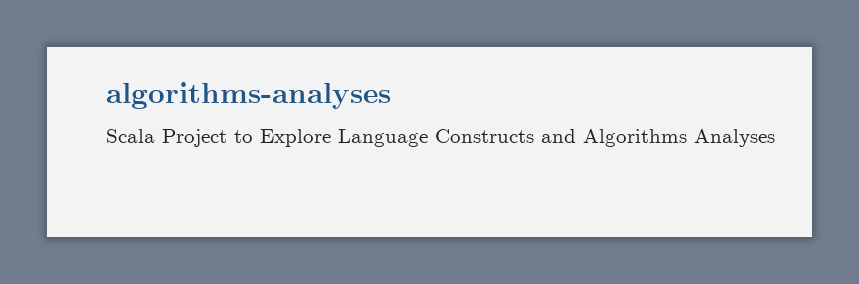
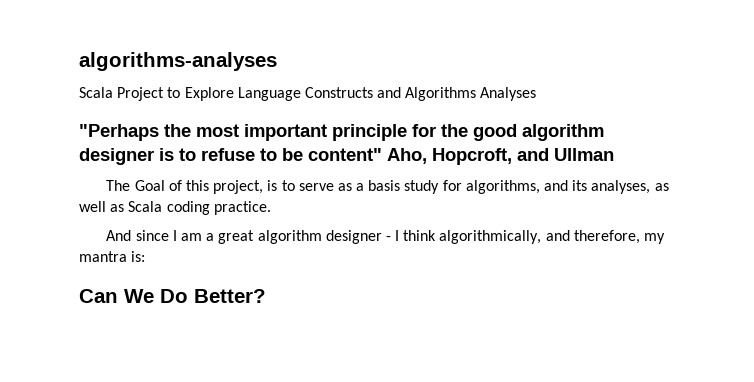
(775, 138) none -> [79,124,604,141] [79,148,614,165] [106,180,669,194] [79,201,271,215] [106,230,666,244] [79,251,146,262] [79,289,266,303] // "Perhaps the most important principle for the good algorithm designer is to refuse to be content" Aho, Hopcroft, and Ullman // The Goal of this project, is to serve as a basis study for algorithms, and its analyses, as well as Scala coding practice. // And since I am a great algorithm designer - I think algorithmically, and therefore, my mantra is: // Can We Do Better?

